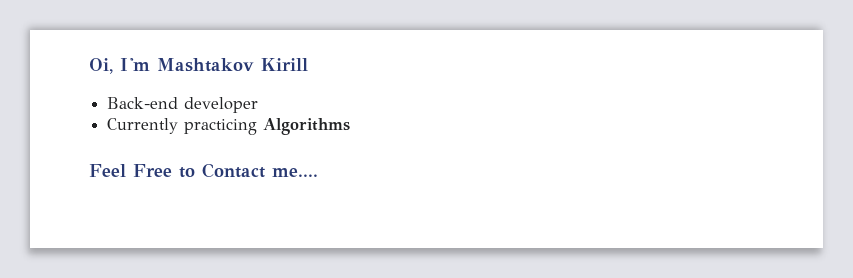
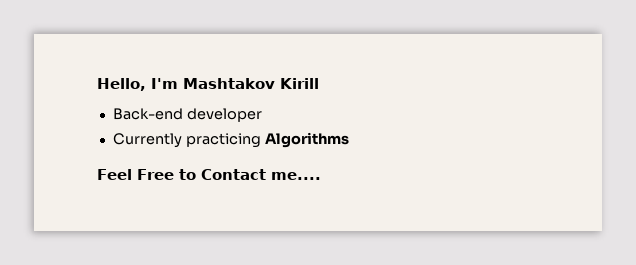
[89,58,113,74] Oi, -> [97,78,146,91] Hello,

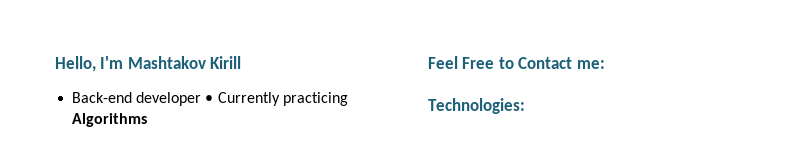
(262, 115) // -> [205,95,214,103] •
[270,172,321,180] me.... -> [576,60,605,69] [428,98,525,114] me: // Technologies:

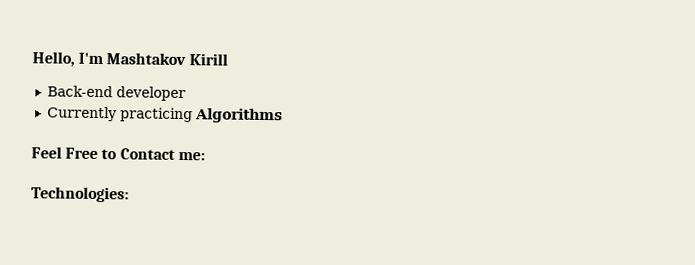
[205,95,214,103] • -> (186, 94) //

